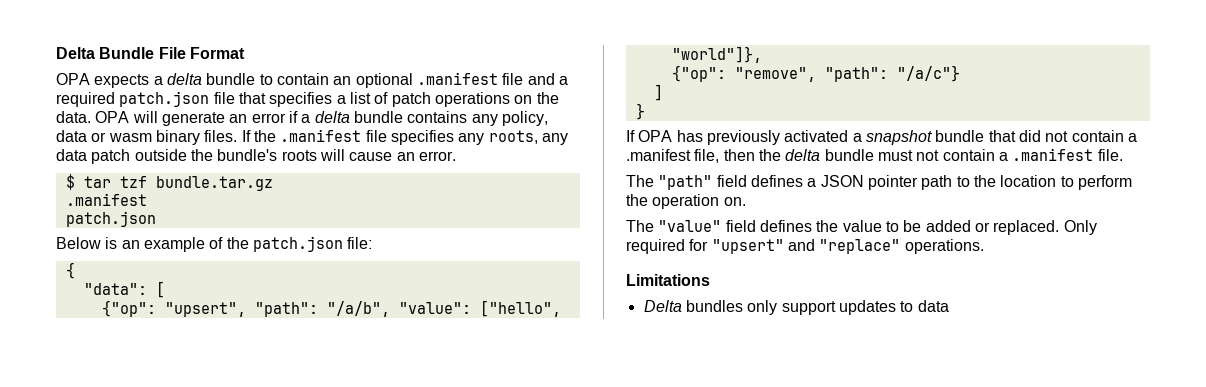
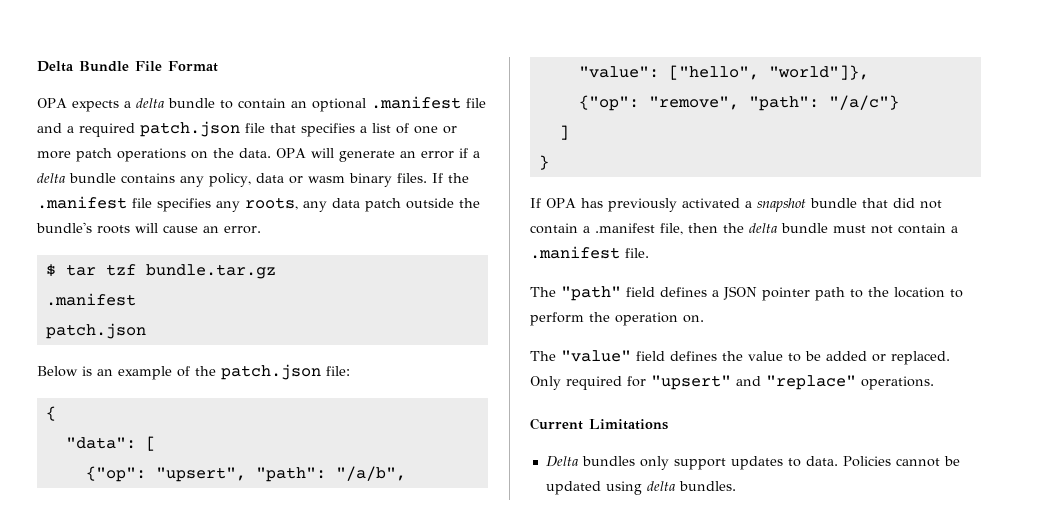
(389, 98) none -> [414,126,457,134] [37,151,71,159] one or more
(984, 246) none -> [530,418,583,430] Current
[917,300,949,312] data -> [805,456,960,467] [545,481,736,495] data. Policies cannot be updated using delta bundles.

